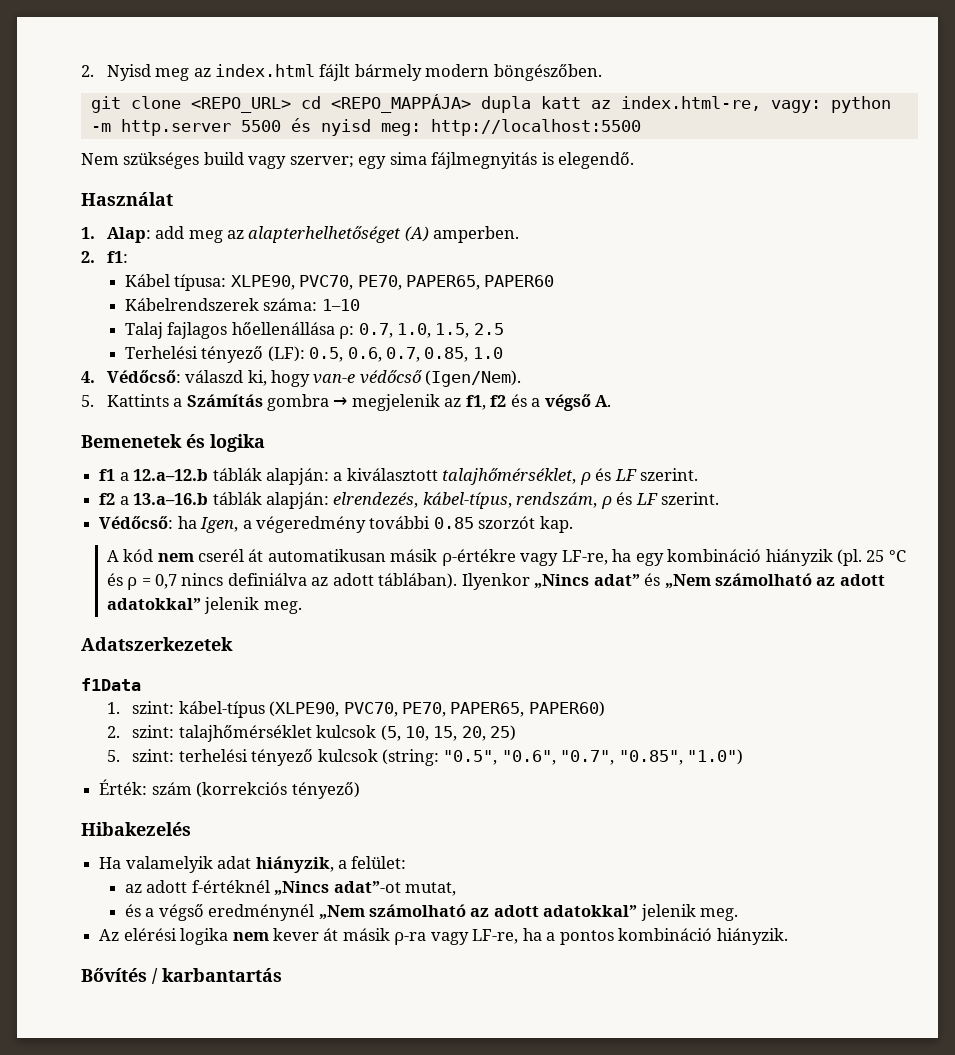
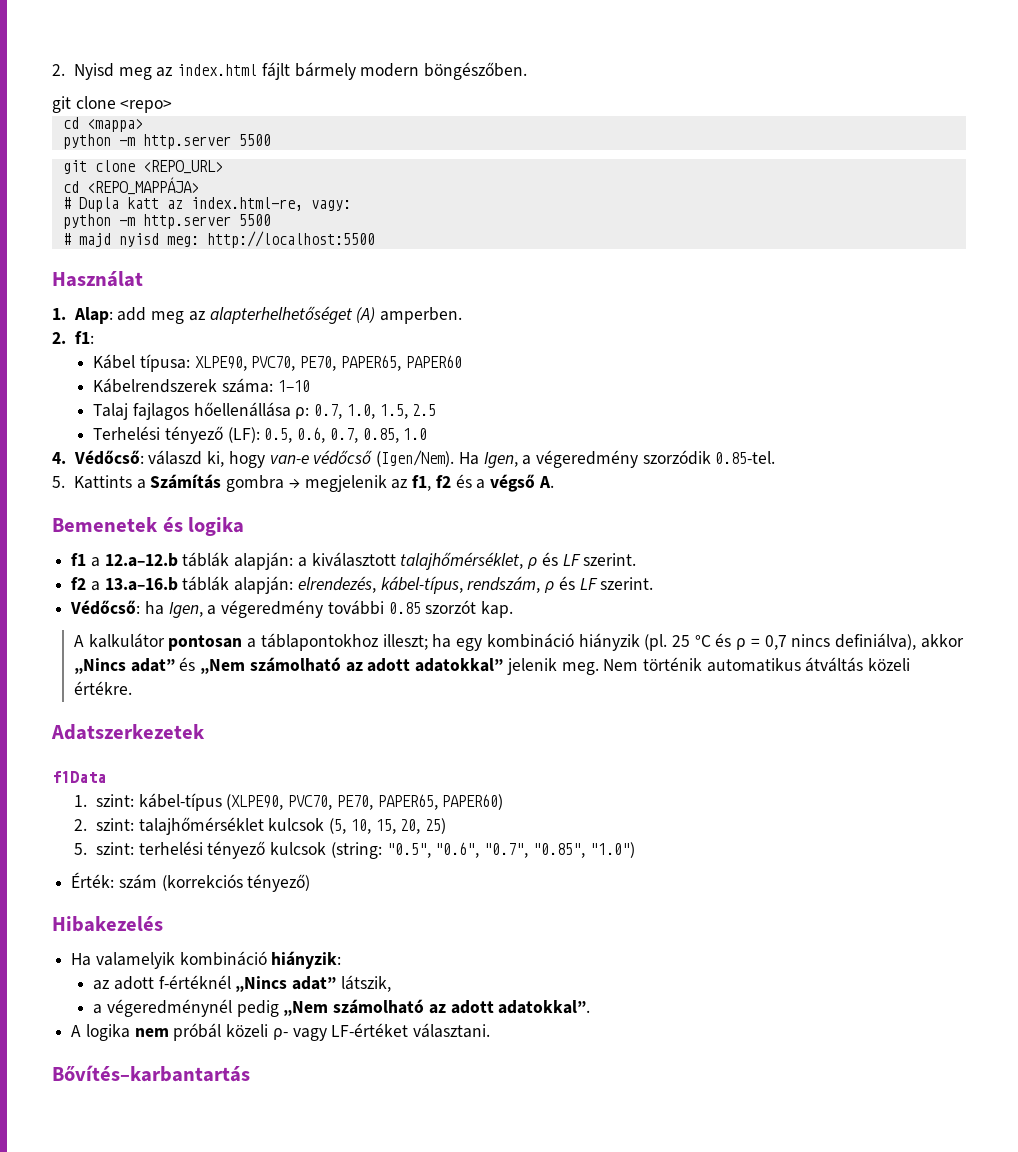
(602, 72) none -> [52,96,173,113] [62,117,143,132] [62,134,271,149] // git clone <repo> // cd <mappa> // python -m http.server 5500
(291, 105) none -> (223, 167) //
[480,96,531,113] dupla -> [62,197,119,212] // # Dupla
[830,96,891,113] [90,118,311,136] python -m http.server 5500 és -> [62,214,271,229] [62,233,111,247] // python -m http.server 5500 // # majd
[81,152,635,169] // Nem szükséges build vagy szerver; egy sima fájlmegnyitás is elegendő. -> (375, 239) none
(522, 378) none -> [458,450,776,468] Ha Igen, a végeredmény szorzódik 0.85-tel.
[123,549,608,566] kód nem cserél át automatikusan másik ρ-értékre vagy LF-re, -> [88,633,428,651] kalkulátor pontosan a táblapontokhoz illeszt;
[227,573,530,590] definiálva az adott táblában). Ilyenkor -> [835,633,964,650] definiálva), akkor
(302, 607) none -> [603,657,911,672] [74,681,133,695] Nem történik automatikus átváltás közeli értékre.
[217,856,407,873] adat hiányzik, a felület: -> [179,951,342,969] kombináció hiányzik:
[333,881,457,896] [124,904,739,921] [99,928,788,945] [81,968,282,984] adat”-ot mutat, // és a végső eredménynél „Nem számolható az adott adatokkal” jelenik meg. // Az elérési logika nem kever át másik ρ-ra vagy LF-re, ha a pontos kombináció hiányzik. // Bővítés / karbantartás -> [292,975,391,992] [93,999,591,1017] [71,1023,491,1041] [52,1065,250,1082] adat” látszik, // a végeredménynél pedig „Nem számolható az adott adatokkal”. // A logika nem próbál közeli ρ- vagy LF-értéket választani. // Bővítés–karbantartás

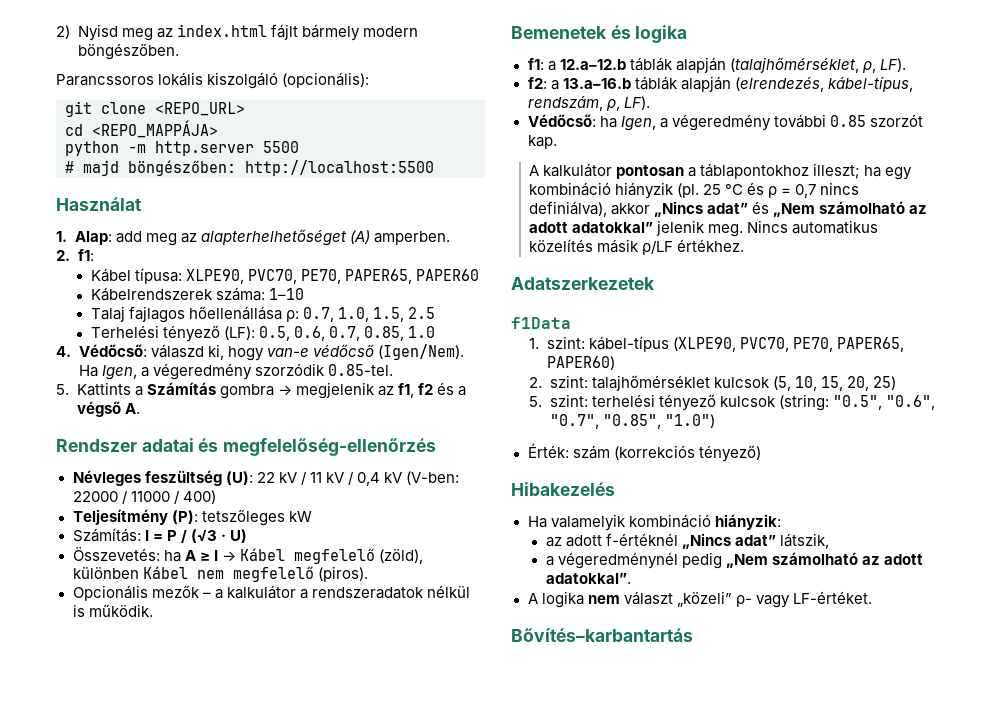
[52,64,65,76] 2. -> [56,25,70,39] 2)
[52,96,173,113] [62,117,143,132] [62,134,271,149] git clone <repo> // cd <mappa> // python -m http.server 5500 -> [56,72,370,89] Parancssoros lokális kiszolgáló (opcionális):
[62,197,351,212] // # Dupla katt az index.html-re, vagy: -> (218, 129) none
[118,233,199,247] nyisd meg: -> [128,160,236,176] böngészőben:
(554, 482) none -> [56,438,437,456] [72,470,460,486] [72,490,216,504] [72,509,312,526] [72,528,247,543] [72,547,423,564] [72,566,368,582] [72,585,470,601] [72,604,153,617] // Rendszer adatai és megfelelőség-ellenőrzés // Névleges feszültség (U): 22 kV / 11 kV / 0,4 kV (V-ben: 22000 / 11000 / 400) // Teljesítmény (P): tetszőleges kW // Számítás: I = P / (√3 · U) // Összevetés: ha A ≥ I → Kábel megfelelő (zöld), különben Kábel nem megfelelő (piros). // Opcionális mezők – a kalkulátor a rendszeradatok nélkül is működik.
[71,553,87,566] f1 -> [527,58,544,70] f1:
[234,552,637,570] [71,576,654,594] alapján: a kiválasztott talajhőmérséklet, ρ és LF szerint. // f2 a 13.a–16.b táblák alapján: elrendezés, kábel-típus, rendszám, ρ és LF szerint. -> [675,57,906,73] [527,76,913,92] [527,95,650,111] alapján (talajhőmérséklet, ρ, LF). // f2: a 13.a–16.b táblák alapján (elrendezés, kábel-típus, rendszám, ρ, LF).
[603,657,911,672] [74,681,133,695] Nem történik automatikus átváltás közeli értékre. -> [747,220,879,234] [529,239,745,255] Nincs automatikus közelítés másik ρ/LF értékhez.
[173,1023,491,1041] próbál közeli ρ- vagy LF-értéket választani. -> [623,591,872,608] választ „közeli” ρ- vagy LF-értéket.

